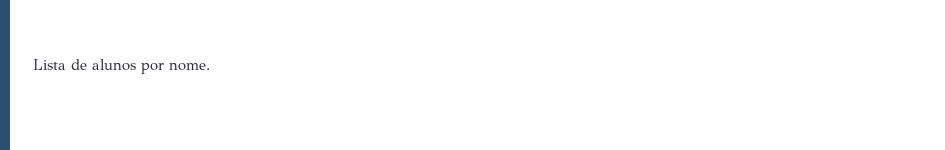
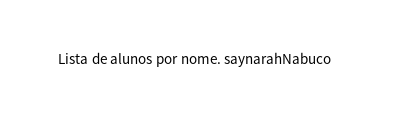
(210, 66) none -> [224,52,332,67] saynarahNabuco

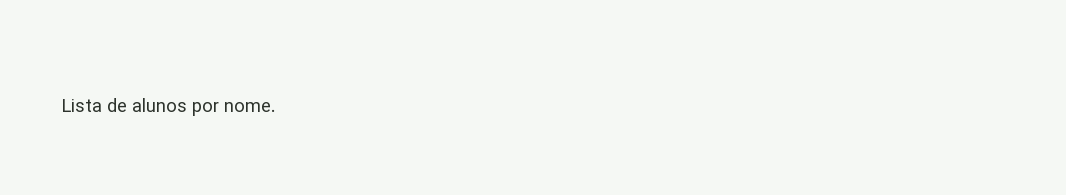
[224,52,332,67] saynarahNabuco -> (275, 107) none

